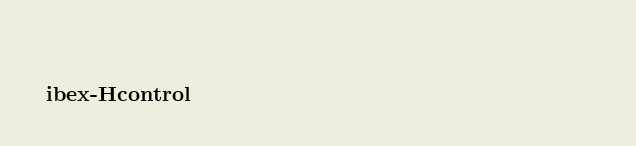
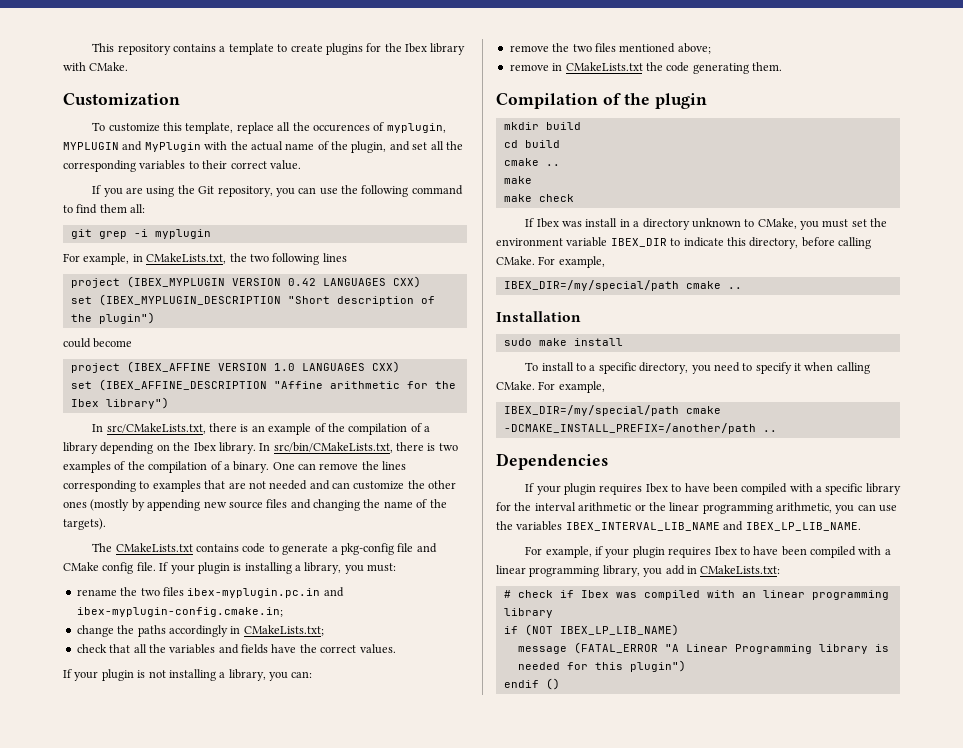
[46,86,191,101] ibex-Hcontrol -> [92,43,466,55] [63,62,129,71] [63,93,180,106] [92,122,446,134] [63,141,463,153] [63,160,301,172] [92,185,463,197] [63,204,146,214] [70,229,211,239] [63,253,347,265] [70,276,421,288] [70,294,435,306] [70,312,155,324] [63,338,133,348] [70,361,400,373] [70,379,456,391] [70,397,169,409] [92,423,431,435] [63,442,458,454] [63,461,407,473] [63,480,457,492] [63,499,447,511] [63,518,106,530] [92,543,437,555] [63,562,397,574] [76,587,344,598] [76,607,283,617] [76,625,324,637] [76,644,396,654] [63,669,313,681] [509,43,711,54] [509,62,782,74] [496,93,708,109] [503,122,581,130] [503,140,560,148] [503,158,560,166] [503,176,532,184] [503,194,574,202] [525,218,888,230] [496,237,871,249] [496,256,605,268] [503,280,742,291] [496,311,581,322] [503,338,623,346] [525,362,870,374] [496,381,605,393] [503,405,721,416] [503,423,777,434] [496,453,608,470] [525,483,901,495] [496,502,898,514] [496,521,861,531] [525,546,891,558] [496,565,781,577] [503,590,889,600] [503,608,553,618] [503,624,679,636] [517,642,889,654] [517,660,686,672] [503,678,560,690] This repository contains a template to create plugins for the Ibex library with CMake. // Customization // To customize this template, replace all the occurences of myplugin, MYPLUGIN and MyPlugin with the actual name of the plugin, and set all the corresponding variables to their correct value. // If you are using the Git repository, you can use the following command to find them all: // git grep -i myplugin // For example, in CMakeLists.txt, the two following lines // project (IBEX_MYPLUGIN VERSION 0.42 LANGUAGES CXX) // set (IBEX_MYPLUGIN_DESCRIPTION "Short description of the plugin") // could become // project (IBEX_AFFINE VERSION 1.0 LANGUAGES CXX) // set (IBEX_AFFINE_DESCRIPTION "Affine arithmetic for the Ibex library") // In src/CMakeLists.txt, there is an example of the compilation of a library depending on the Ibex library. In src/bin/CMakeLists.txt, there is two examples of the compilation of a binary. One can remove the lines corresponding to examples that are not needed and can customize the other ones (mostly by appending new source files and changing the name of the targets). // The CMakeLists.txt contains code to generate a pkg-config file and CMake config file. If your plugin is installing a library, you must: // rename the two files ibex-myplugin.pc.in and ibex-myplugin-config.cmake.in; // change the paths accordingly in CMakeLists.txt; // check that all the variables and fields have the correct values. // If your plugin is not installing a library, you can: // remove the two files mentioned above; // remove in CMakeLists.txt the code generating them. // Compilation of the plugin // mkdir build // cd build // cmake .. // make // make check // If Ibex was install in a directory unknown to CMake, you must set the environment variable IBEX_DIR to indicate this directory, before calling CMake. For example, // IBEX_DIR=/my/special/path cmake .. // Installation // sudo make install // To install to a specific directory, you need to specify it when calling CMake. For example, // IBEX_DIR=/my/special/path cmake -DCMAKE_INSTALL_PREFIX=/another/path .. // Dependencies // If your plugin requires Ibex to have been compiled with a specific library for the interval arithmetic or the linear programming arithmetic, you can use the variables IBEX_INTERVAL_LIB_NAME and IBEX_LP_LIB_NAME. // For example, if your plugin requires Ibex to have been compiled with a linear programming library, you add in CMakeLists.txt: // # check if Ibex was compiled with an linear programming library // if (NOT IBEX_LP_LIB_NAME) // message (FATAL_ERROR "A Linear Programming library is needed for this plugin") // endif ()

